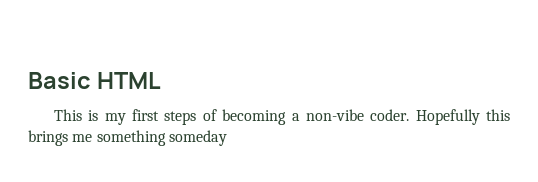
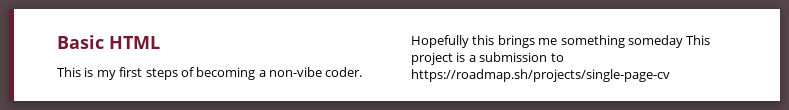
(227, 138) none -> [686,35,711,45] [411,52,564,65] [411,69,670,82] This project is a submission to https://roadmap.sh/projects/single-page-cv

